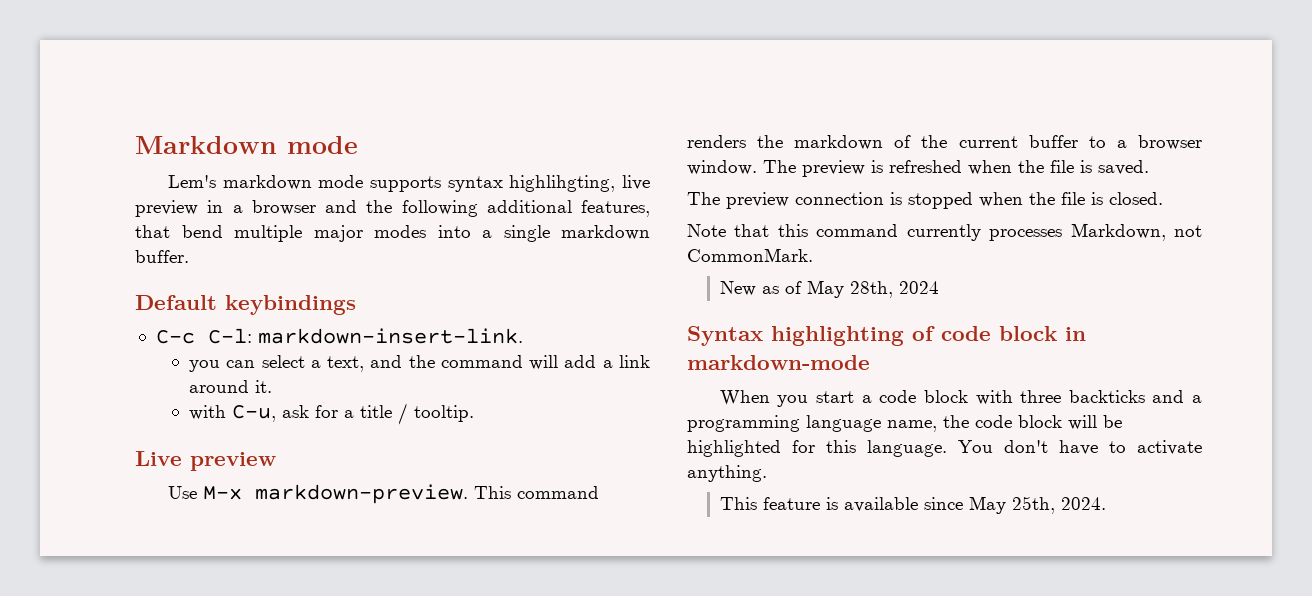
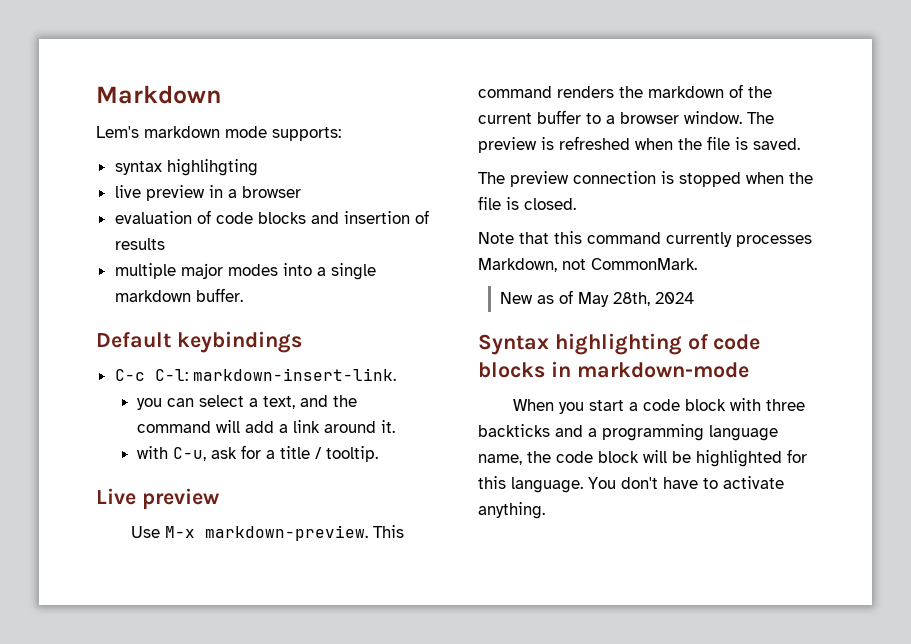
[287,136,358,154] mode -> (222, 94) none
[369,175,616,192] supports syntax highlihgting, -> [272,127,341,141] [114,159,258,176] supports: // syntax highlihgting //
[325,200,650,217] [135,225,223,238] and the following additional features, that bend -> [114,210,429,224] [114,238,165,250] // evaluation of code blocks and insertion of results //
[999,326,1057,341] block -> [478,362,545,378] blocks
[720,496,1107,514] // This feature is available since May 25th, 2024. -> (545, 510) none

